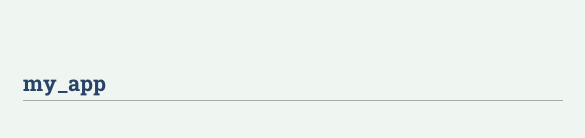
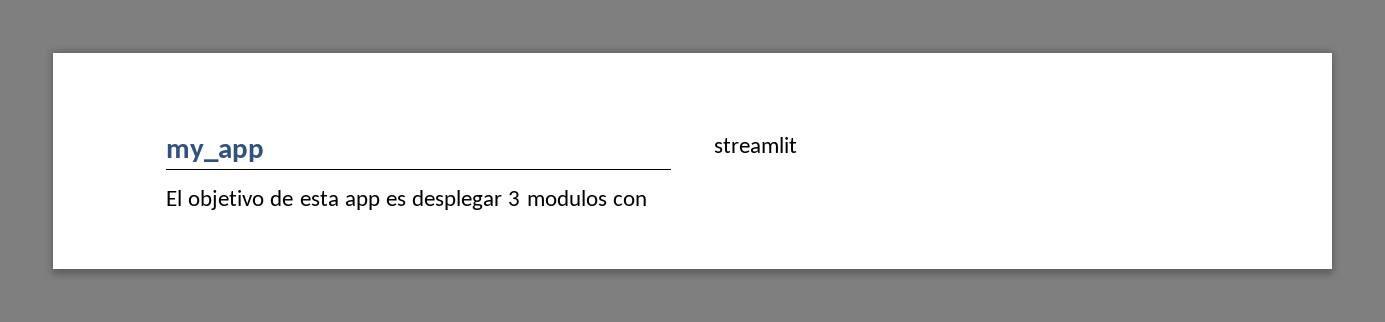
(106, 87) none -> [166,190,647,210] [714,137,797,153] // El objetivo de esta app es desplegar 3 modulos con streamlit

